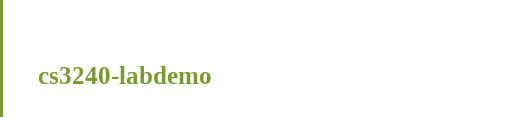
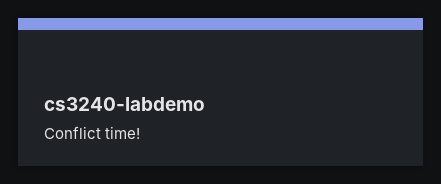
(212, 75) none -> [44,126,141,139] // Conflict time!

